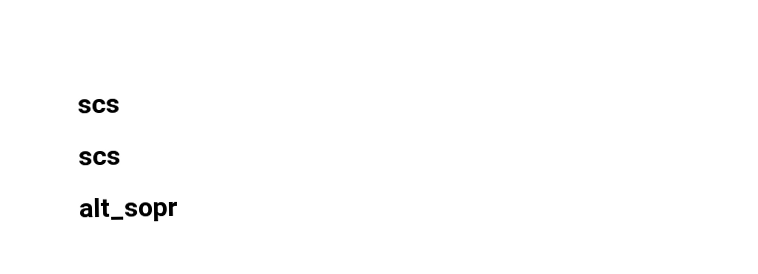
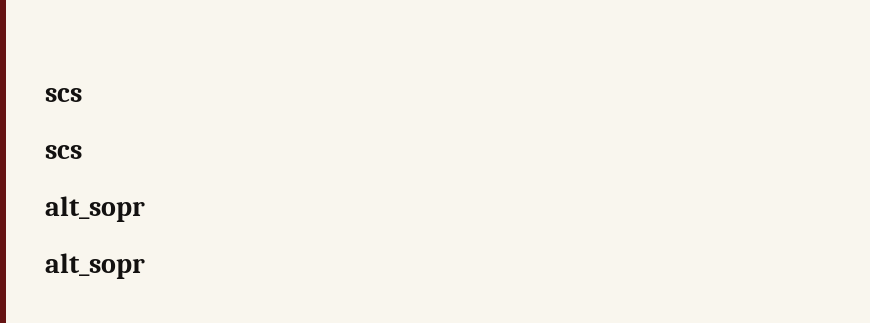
(179, 209) none -> [45,253,145,279] // alt_sopr

